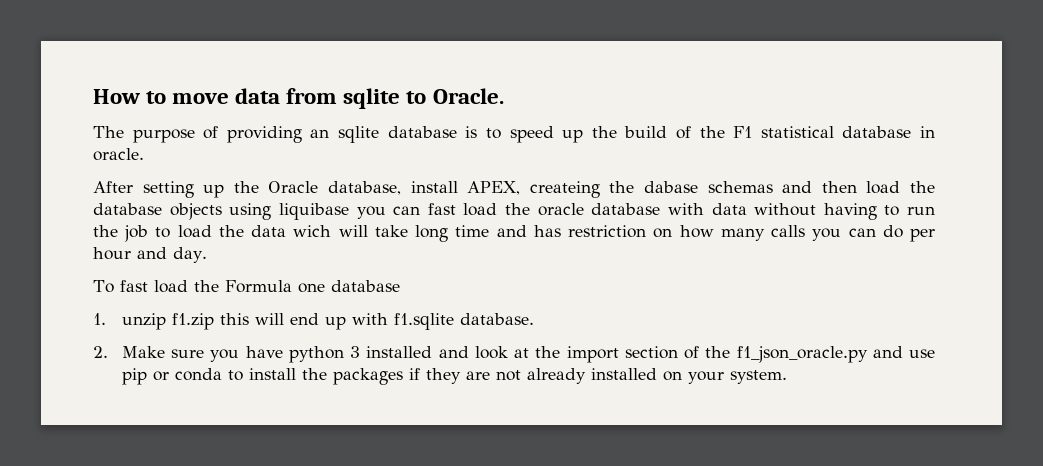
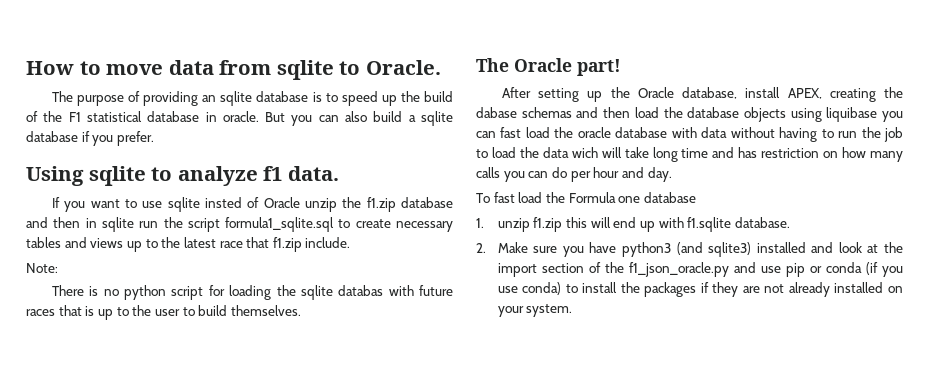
(144, 154) none -> [265,111,454,126] [26,131,154,146] [26,166,339,186] [51,197,454,212] [26,217,454,232] [26,237,351,252] [26,263,58,273] [51,285,454,300] [26,305,301,320] [476,58,621,76] But you can also build a sqlite database if you prefer. // Using sqlite to analyze f1 data. // If you want to use sqlite insted of Oracle unzip the f1.zip database and then in sqlite run the script formula1_sqlite.sql to create necessary tables and views up to the latest race that f1.zip include. // Note: // There is no python script for loading the sqlite databas with future races that is up to the user to build themselves. // The Oracle part!
[529,181,600,198] createing -> [829,88,876,102] creating
[288,346,361,363] python 3 -> [622,242,752,257] python3 (and sqlite3)
(222, 374) none -> [865,262,904,277] [497,282,562,295] (if you use conda)

